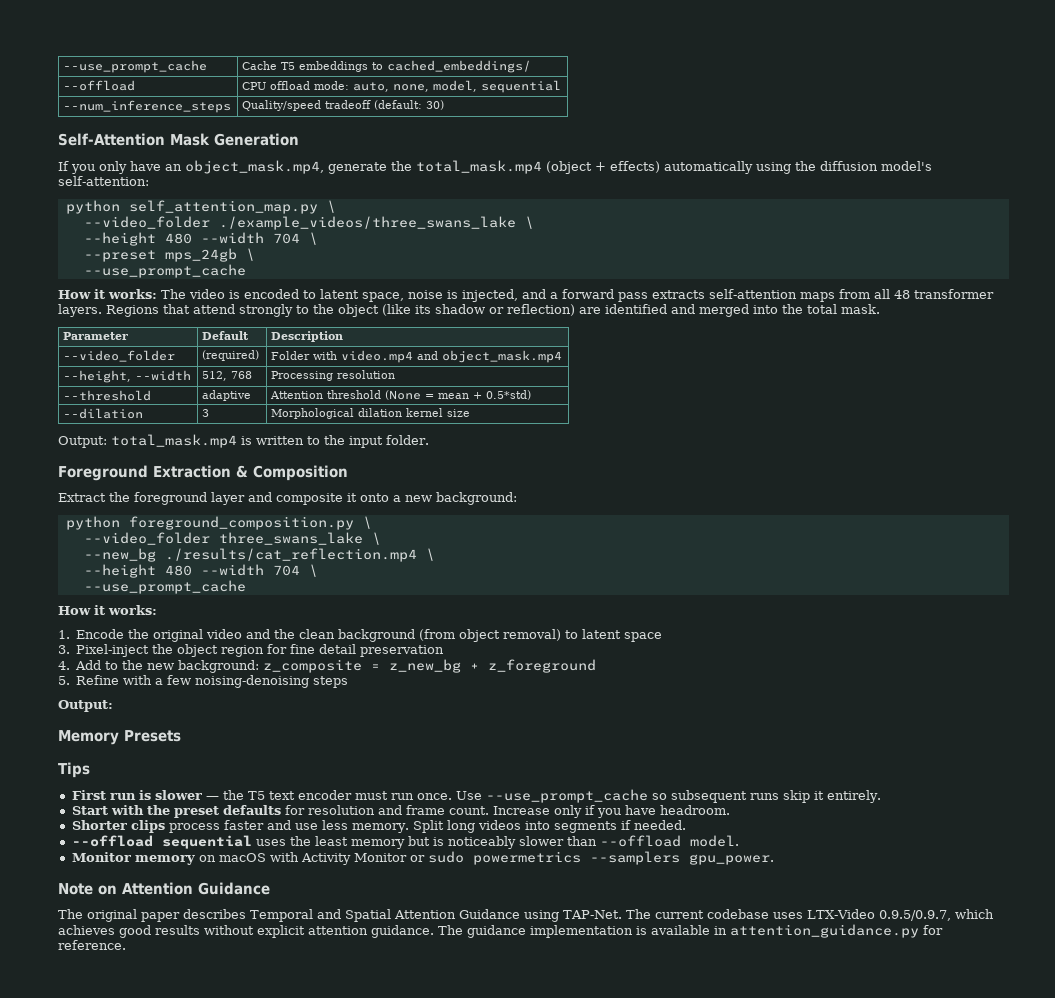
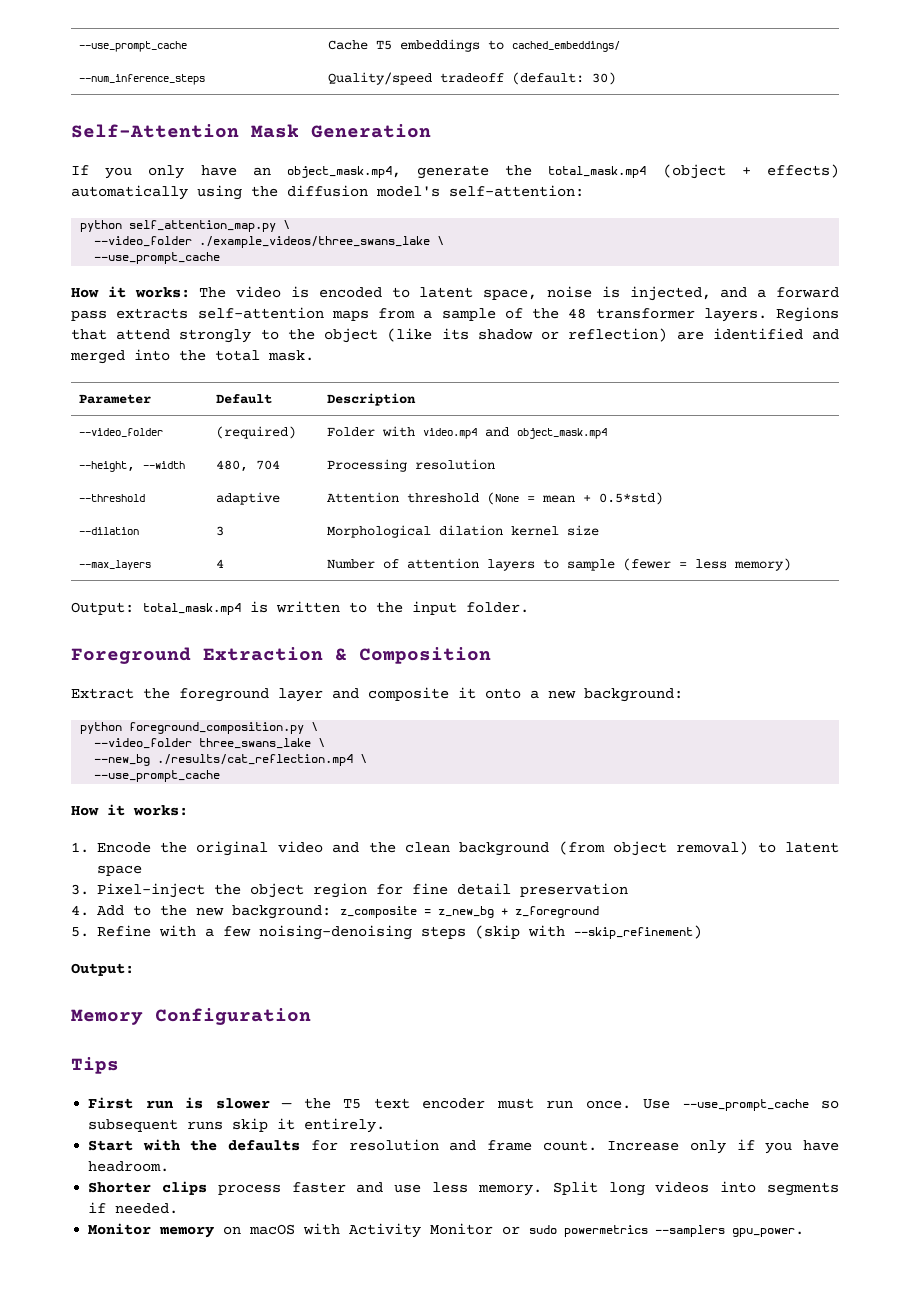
[63,80,136,91] [242,80,562,93] // --offload | CPU offload mode: auto, none, model, sequential -> (621, 46) none
[83,232,318,246] [83,248,255,262] // --height 480 --width 704 \ // --preset mps_24gb \ -> (445, 240) none
[874,289,890,299] all -> [423,308,559,321] a sample of the
[202,371,253,381] 512, 768 -> [216,460,281,472] 480, 704
(471, 413) none -> [79,560,152,570] [216,559,225,568] [327,558,792,571] // --max_layers | 4 | Number of attention layers to sample (fewer = less memory)
[83,564,318,578] // --height 480 --width 704 \ -> (368, 758) none
(349, 682) none -> [474,925,702,939] (skip with --skip_refinement)
[124,730,181,742] Presets -> [155,1008,311,1025] Configuration
[173,806,219,818] preset -> (218, 1145) none
[71,835,739,849] // --offload sequential uses the least memory but is noticeably slower than --offload model. -> (179, 1208) none
[58,882,270,895] [58,909,994,922] [58,924,943,938] [58,940,126,950] // Note on Attention Guidance // The original paper describes Temporal and Spatial Attention Guidance using TAP-Net. The current codebase uses LTX-Video 0.9.5/0.9.7, which achieves good results without explicit attention guidance. The guidance implementation is available in attention_guidance.py for reference. -> (805, 1232) none

